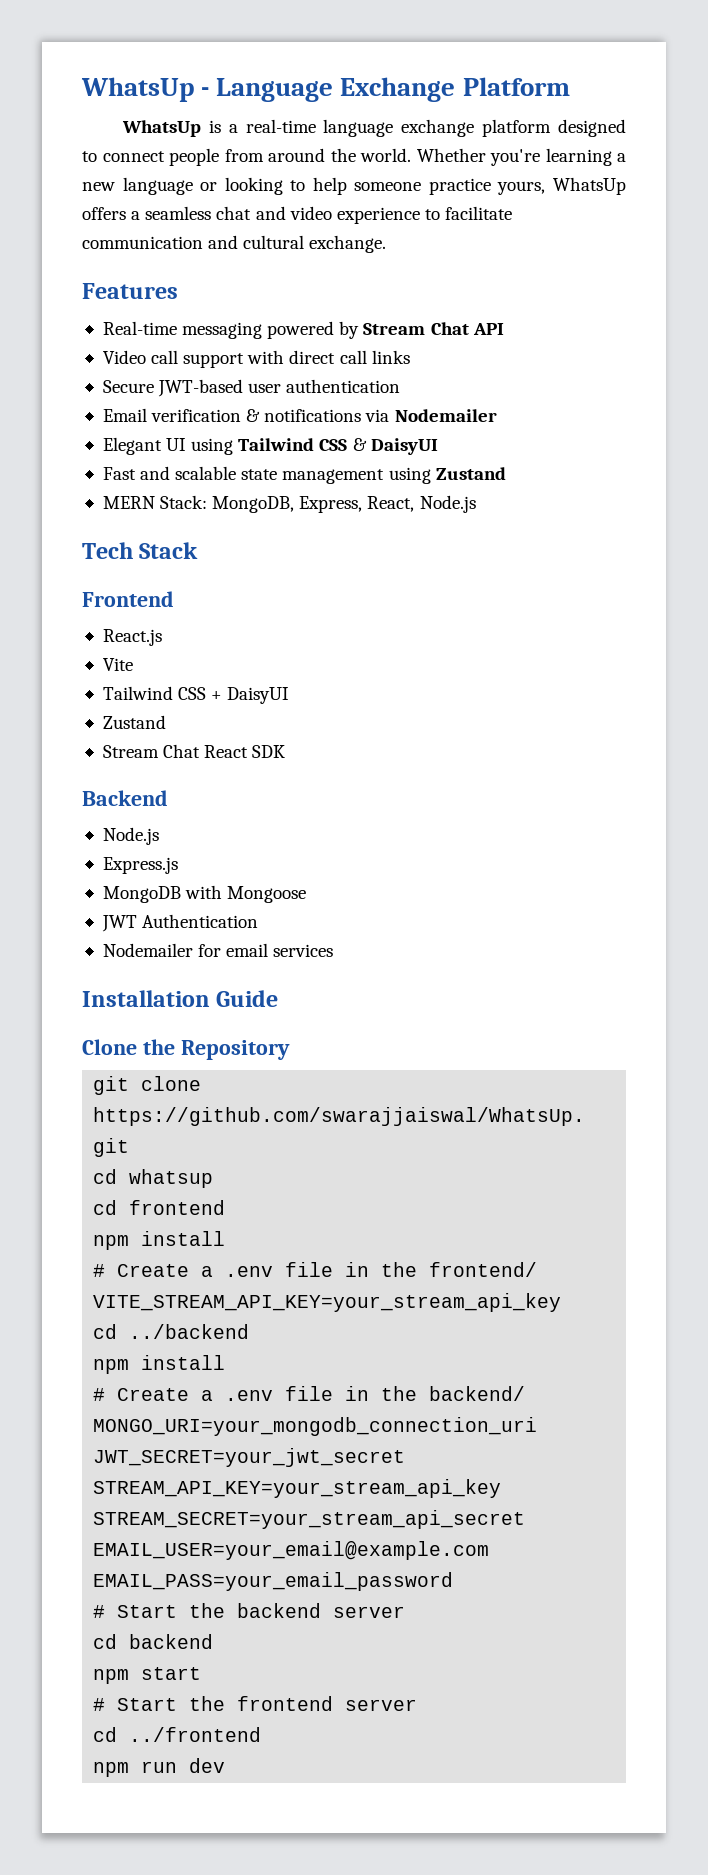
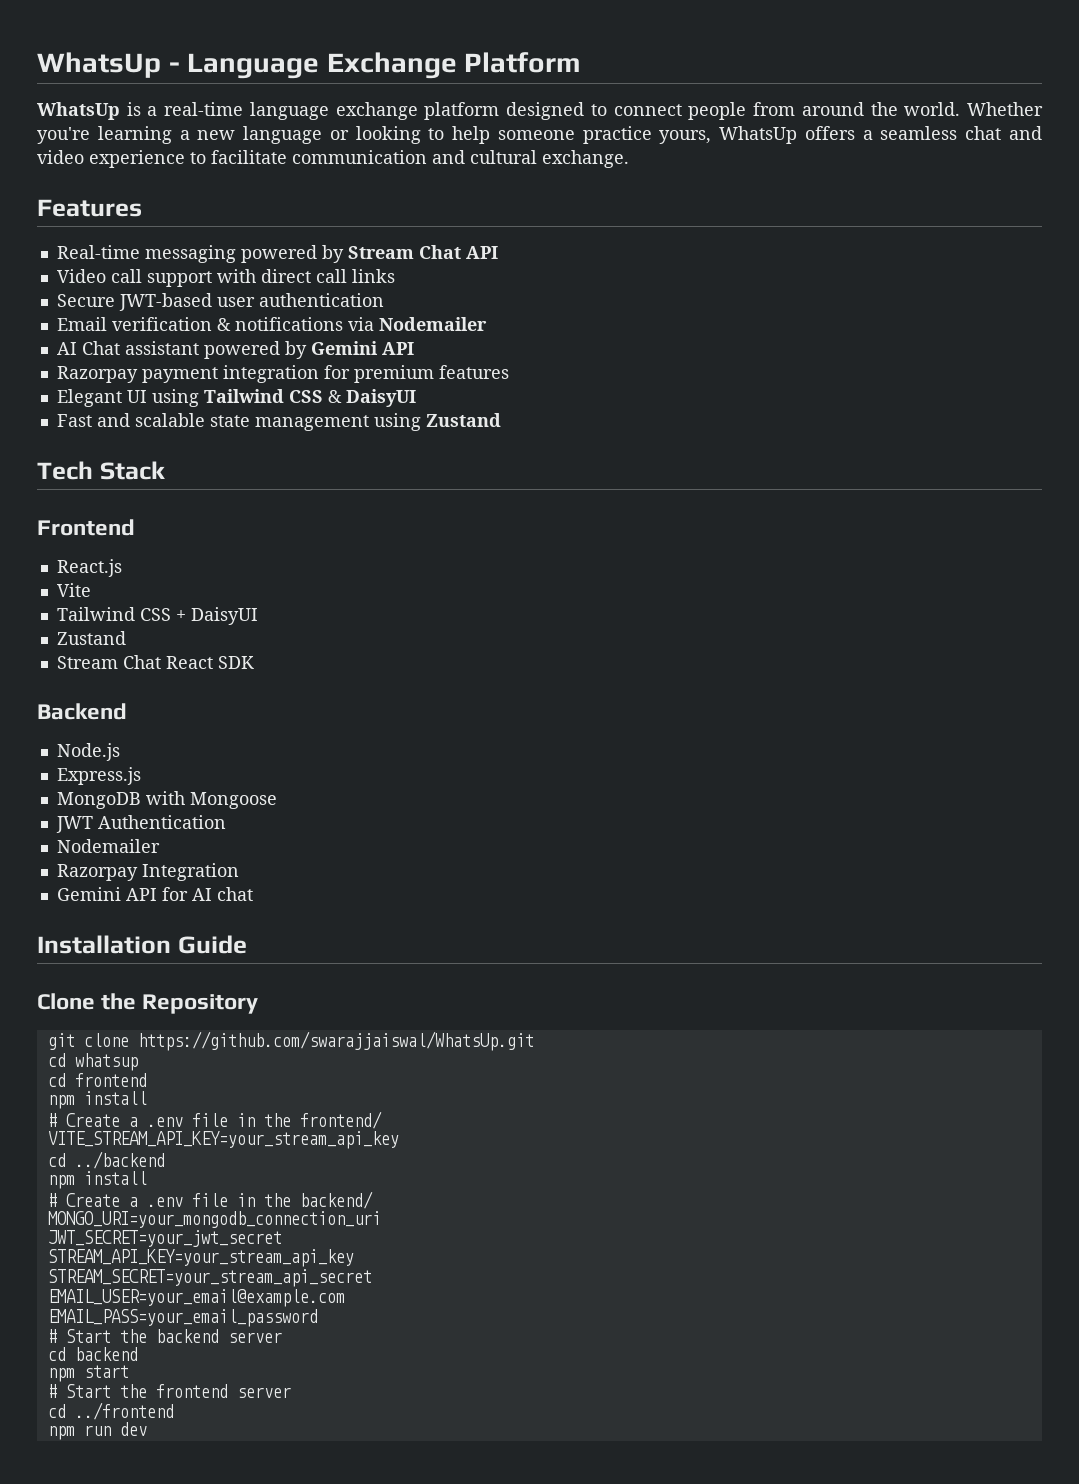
(497, 415) none -> [56,341,414,359] [56,365,509,383] // AI Chat assistant powered by Gemini API // Razorpay payment integration for premium features
[102,495,476,513] // MERN Stack: MongoDB, Express, React, Node.js -> (501, 420) none
[198,943,334,957] for email services -> [56,863,239,881] [56,887,253,901] // Razorpay Integration // Gemini API for AI chat

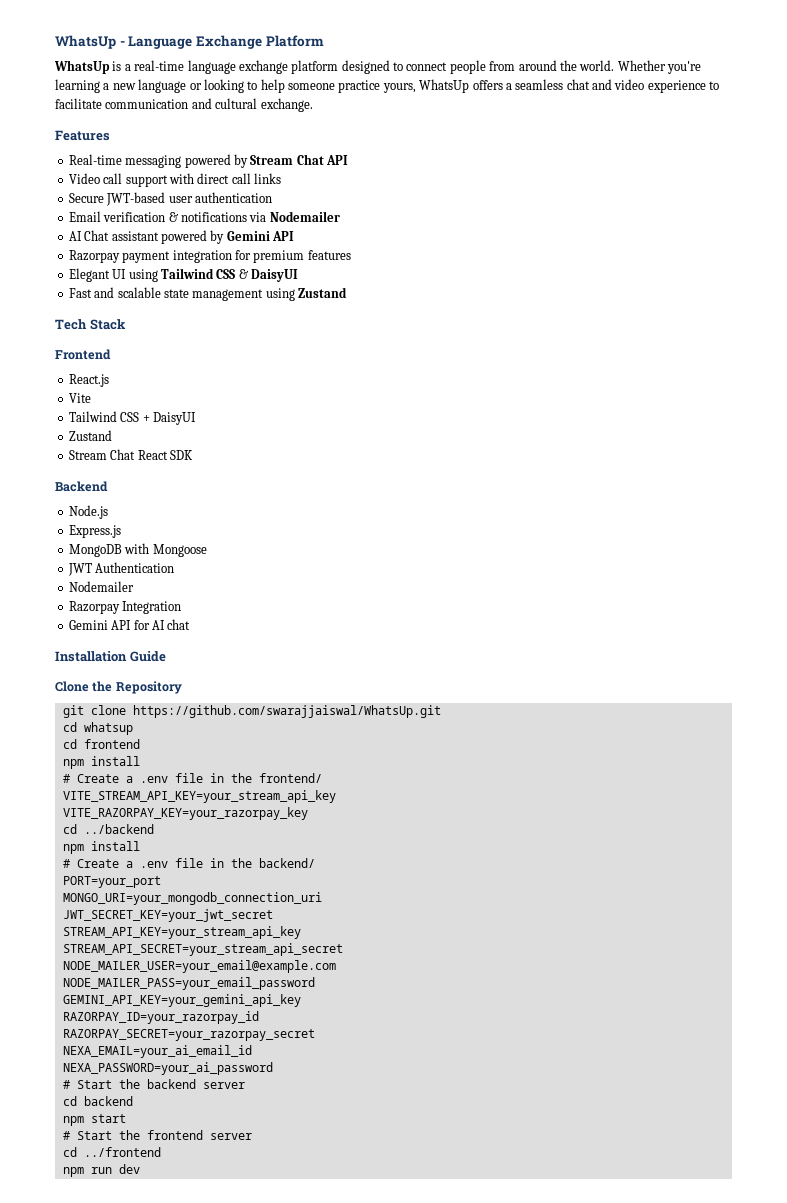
(399, 1140) none -> [62,807,308,820] // VITE_RAZORPAY_KEY=your_razorpay_key
(373, 1200) none -> [62,876,161,888] // PORT=your_port
[47,1230,282,1247] JWT_SECRET=your_jwt_secret -> [62,909,273,922] JWT_SECRET_KEY=your_jwt_secret
[47,1269,372,1287] [47,1289,345,1307] [47,1309,318,1327] STREAM_SECRET=your_stream_api_secret // EMAIL_USER=your_email@example.com // EMAIL_PASS=your_email_password -> [62,943,343,956] [62,960,336,973] [62,977,315,990] [62,994,301,1007] [62,1011,259,1024] [62,1029,315,1041] [62,1045,252,1058] [62,1062,273,1075] STREAM_API_SECRET=your_stream_api_secret // NODE_MAILER_USER=your_email@example.com // NODE_MAILER_PASS=your_email_password // GEMINI_API_KEY=your_gemini_api_key // RAZORPAY_ID=your_razorpay_id // RAZORPAY_SECRET=your_razorpay_secret // NEXA_EMAIL=your_ai_email_id // NEXA_PASSWORD=your_ai_password

